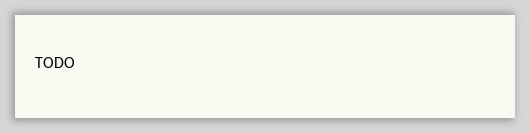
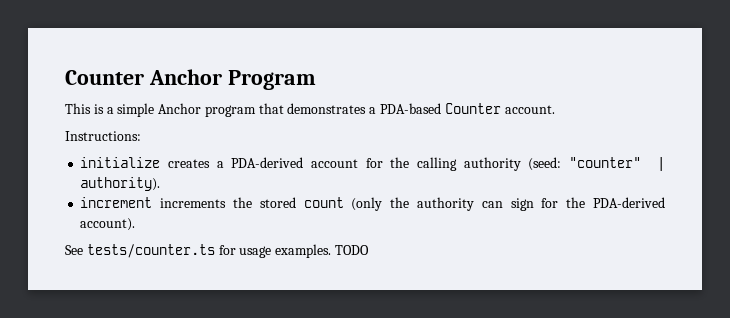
(35, 62) none -> [65,69,316,90] [65,103,555,117] [65,131,141,141] [80,157,666,171] [80,177,161,191] [80,197,665,211] [80,218,136,231] [65,244,332,258] Counter Anchor Program // This is a simple Anchor program that demonstrates a PDA-based Counter account. // Instructions: // initialize creates a PDA-derived account for the calling authority (seed: "counter" | authority). // increment increments the stored count (only the authority can sign for the PDA-derived account). // See tests/counter.ts for usage examples.

